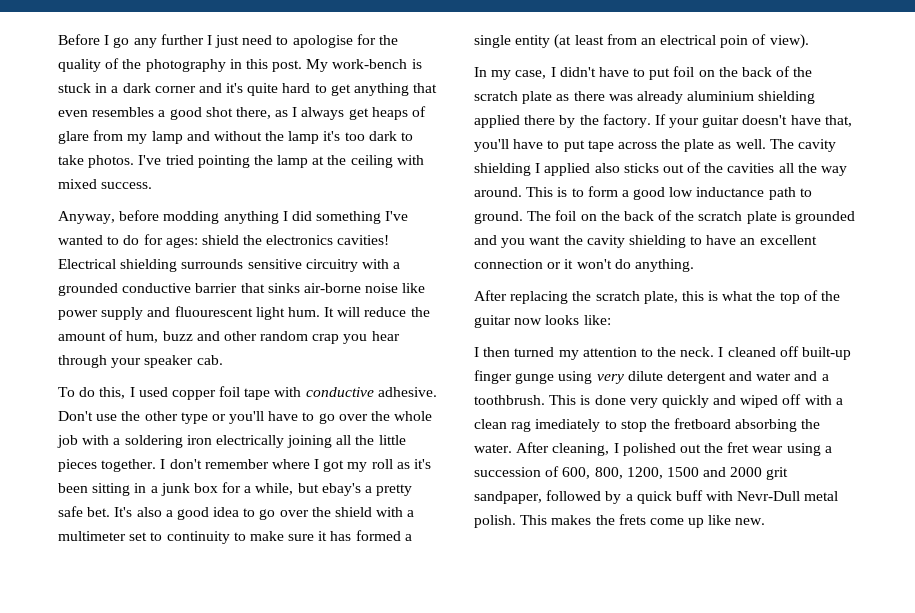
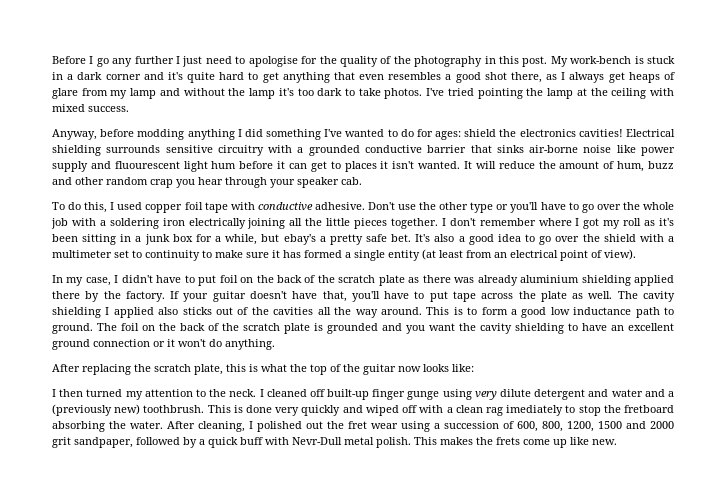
[287,307,320,317] hum. -> [211,161,461,172] hum before it can get to places it isn't wanted.
[720,35,749,48] poin -> [560,250,588,261] point
(817, 240) none -> [52,339,90,350] ground
(829, 377) none -> [52,404,141,416] (previously new)

